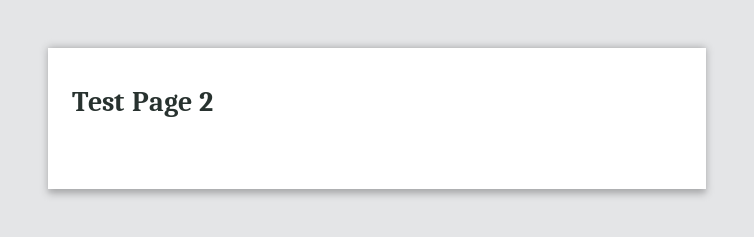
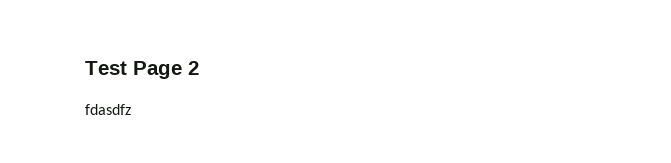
(214, 101) none -> [85,104,131,115] // fdasdfz

